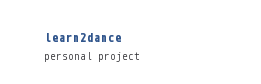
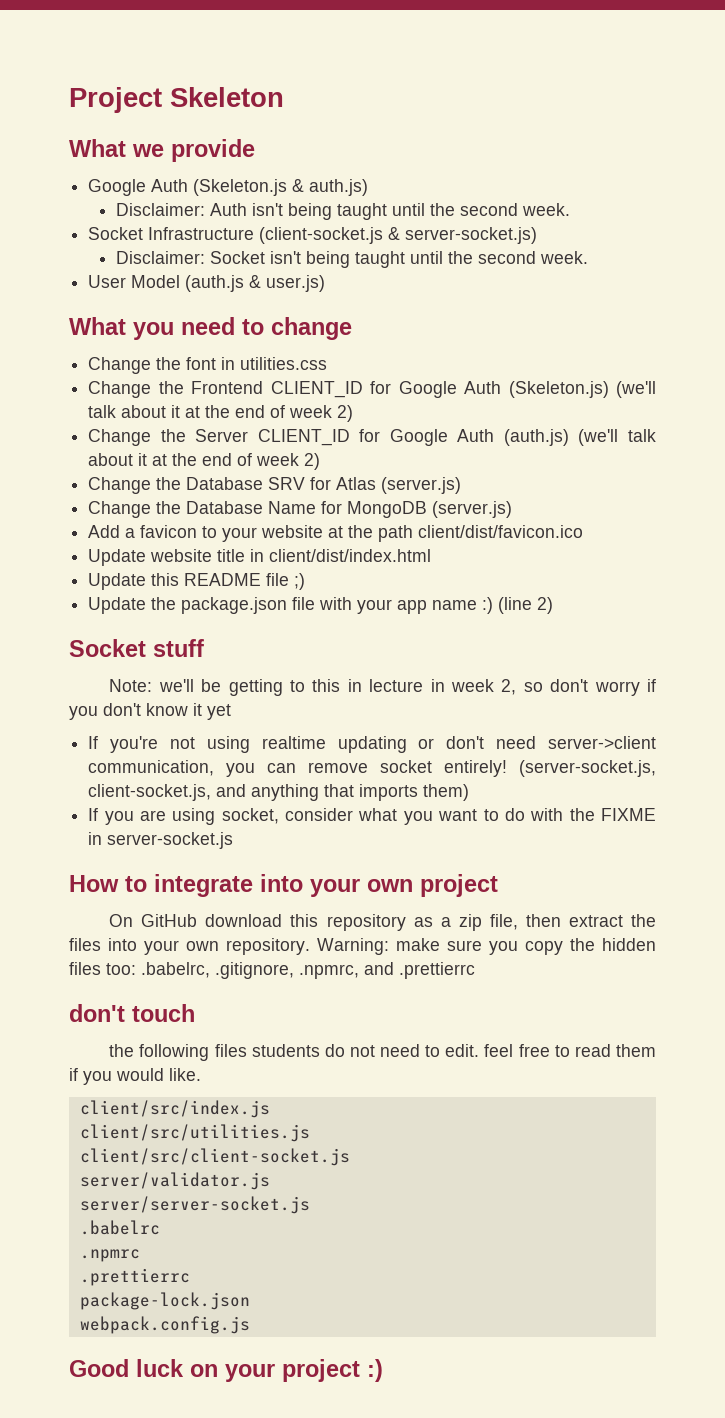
[44,33,121,42] [44,52,140,62] learn2dance // personal project -> [69,87,284,113] [69,139,255,162] [88,179,369,196] [115,203,570,220] [88,227,538,244] [115,251,588,268] [88,275,326,292] [69,317,352,340] [88,357,328,374] [88,381,656,398] [88,405,354,422] [88,429,656,446] [88,453,321,470] [88,477,462,494] [88,501,513,518] [88,525,584,542] [88,549,432,566] [88,573,306,590] [88,597,554,614] [69,639,204,657] [109,679,656,696] [69,703,231,720] [88,736,656,753] [88,760,656,777] [88,784,470,801] [88,808,657,825] [88,832,234,849] [69,874,498,897] [109,914,656,931] [69,938,656,955] [69,962,475,979] [69,1004,195,1022] [109,1044,657,1061] [69,1068,201,1085] [79,1100,270,1118] [79,1124,310,1142] [79,1148,350,1166] [79,1172,270,1190] [79,1196,310,1214] [79,1220,160,1235] [79,1249,140,1262] [79,1268,190,1286] [79,1292,250,1310] [79,1316,250,1334] [69,1359,383,1382] Project Skeleton // What we provide // Google Auth (Skeleton.js & auth.js) // Disclaimer: Auth isn't being taught until the second week. // Socket Infrastructure (client-socket.js & server-socket.js) // Disclaimer: Socket isn't being taught until the second week. // User Model (auth.js & user.js) // What you need to change // Change the font in utilities.css // Change the Frontend CLIENT_ID for Google Auth (Skeleton.js) (we'll talk about it at the end of week 2) // Change the Server CLIENT_ID for Google Auth (auth.js) (we'll talk about it at the end of week 2) // Change the Database SRV for Atlas (server.js) // Change the Database Name for MongoDB (server.js) // Add a favicon to your website at the path client/dist/favicon.ico // Update website title in client/dist/index.html // Update this README file ;) // Update the package.json file with your app name :) (line 2) // Socket stuff // Note: we'll be getting to this in lecture in week 2, so don't worry if you don't know it yet // If you're not using realtime updating or don't need server->client communication, you can remove socket entirely! (server-socket.js, client-socket.js, and anything that imports them) // If you are using socket, consider what you want to do with the FIXME in server-socket.js // How to integrate into your own project // On GitHub download this repository as a zip file, then extract the files into your own repository. Warning: make sure you copy the hidden files too: .babelrc, .gitignore, .npmrc, and .prettierrc // don't touch // the following files students do not need to edit. feel free to read them if you would like. // client/src/index.js // client/src/utilities.js // client/src/client-socket.js // server/validator.js // server/server-socket.js // .babelrc // .npmrc // .prettierrc // package-lock.json // webpack.config.js // Good luck on your project :)

